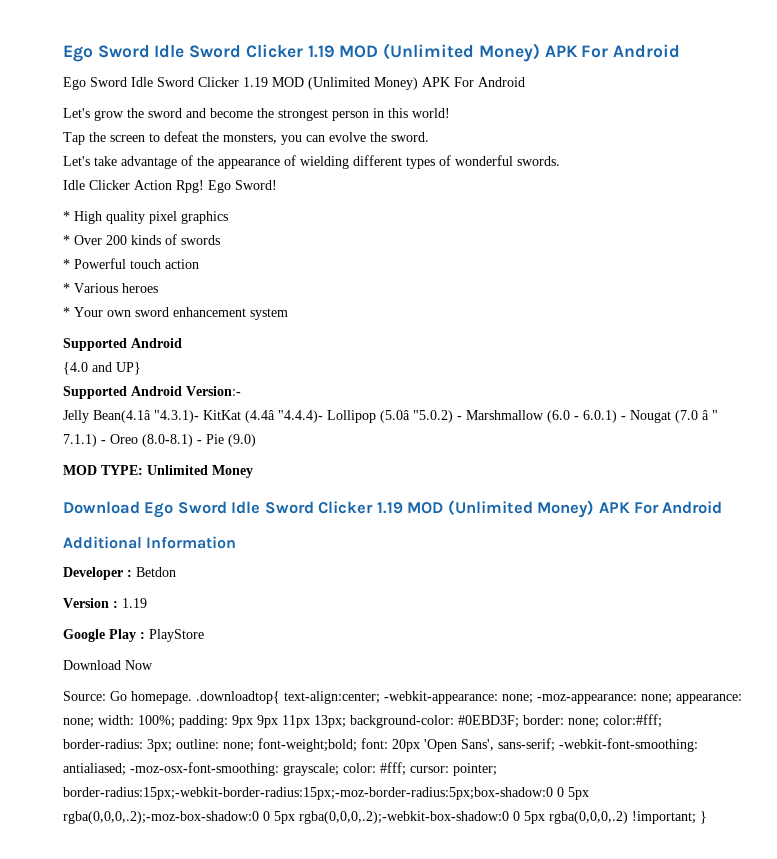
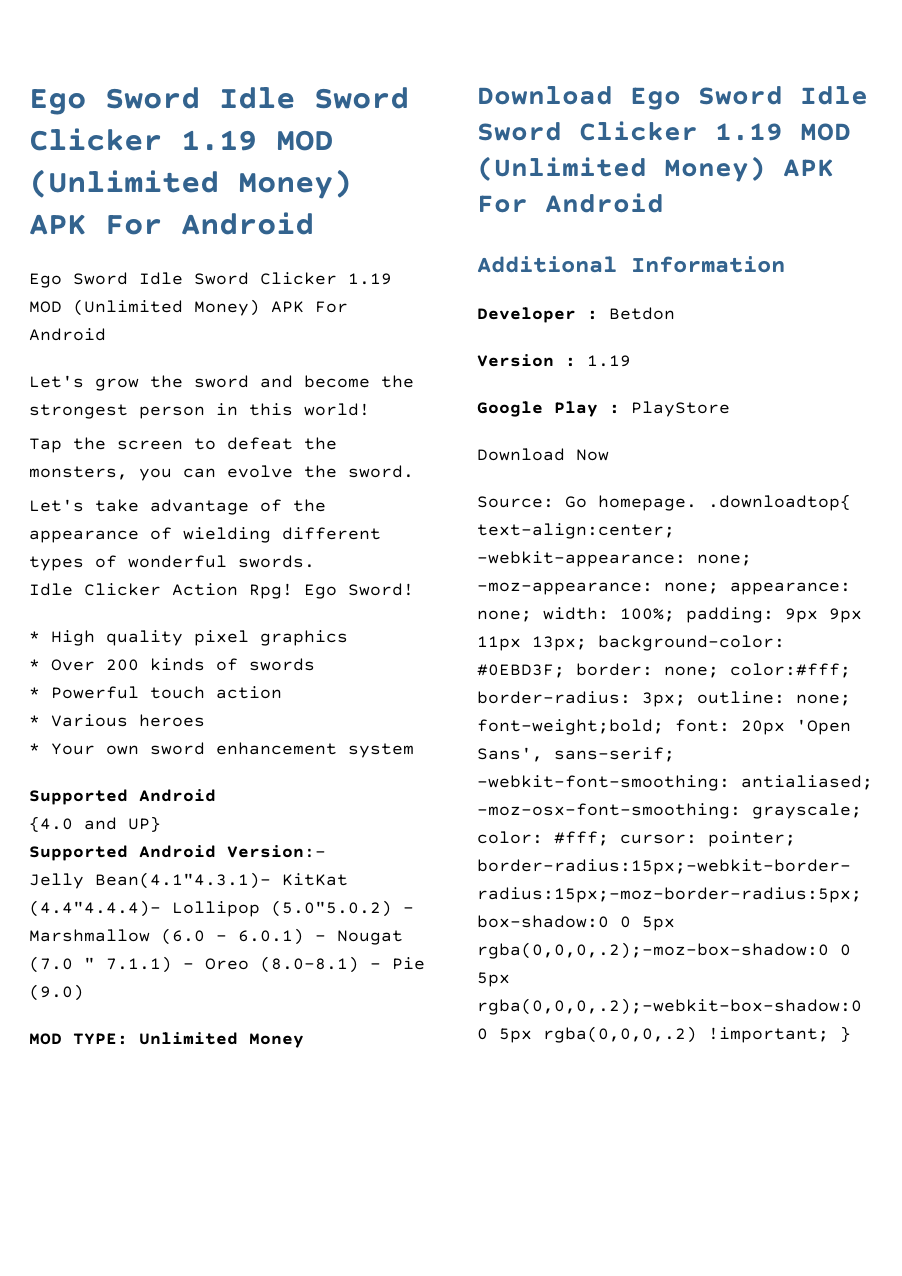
[93,410,453,423] Bean(4.1â "4.3.1)- KitKat (4.4â "4.4.4)- Lollipop (5.0â "5.0.2) -> [95,872,348,889] [29,900,392,917] Bean(4.1"4.3.1)- KitKat (4.4"4.4.4)- Lollipop (5.0"5.0.2)
[702,410,709,420] â -> (73, 964) none

